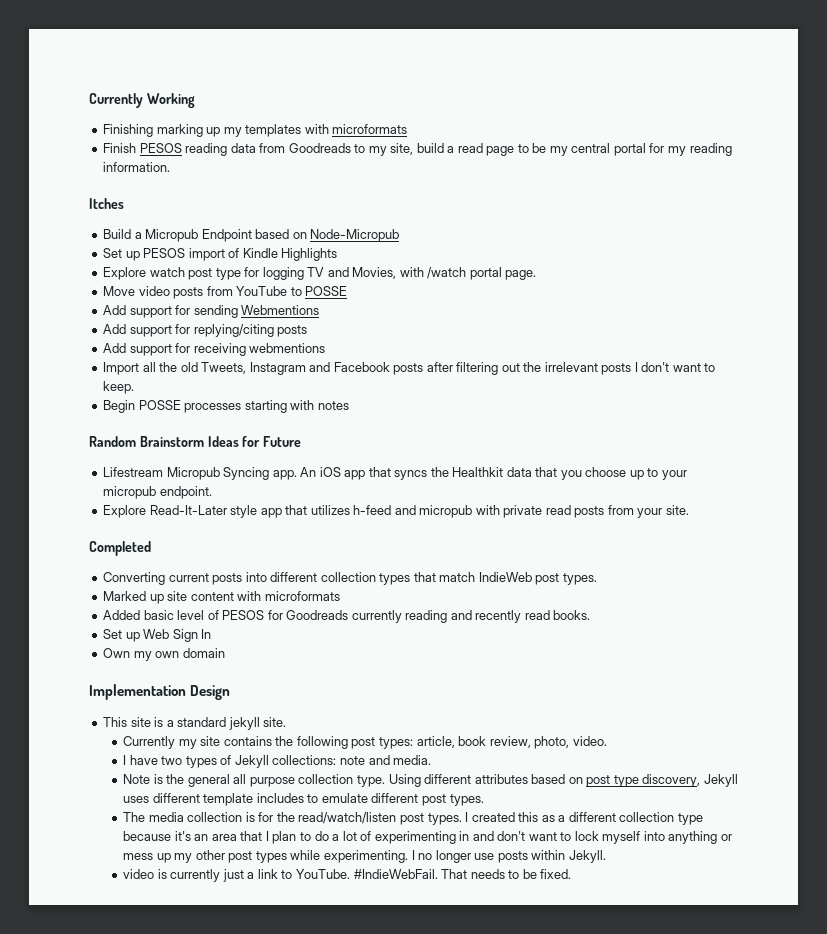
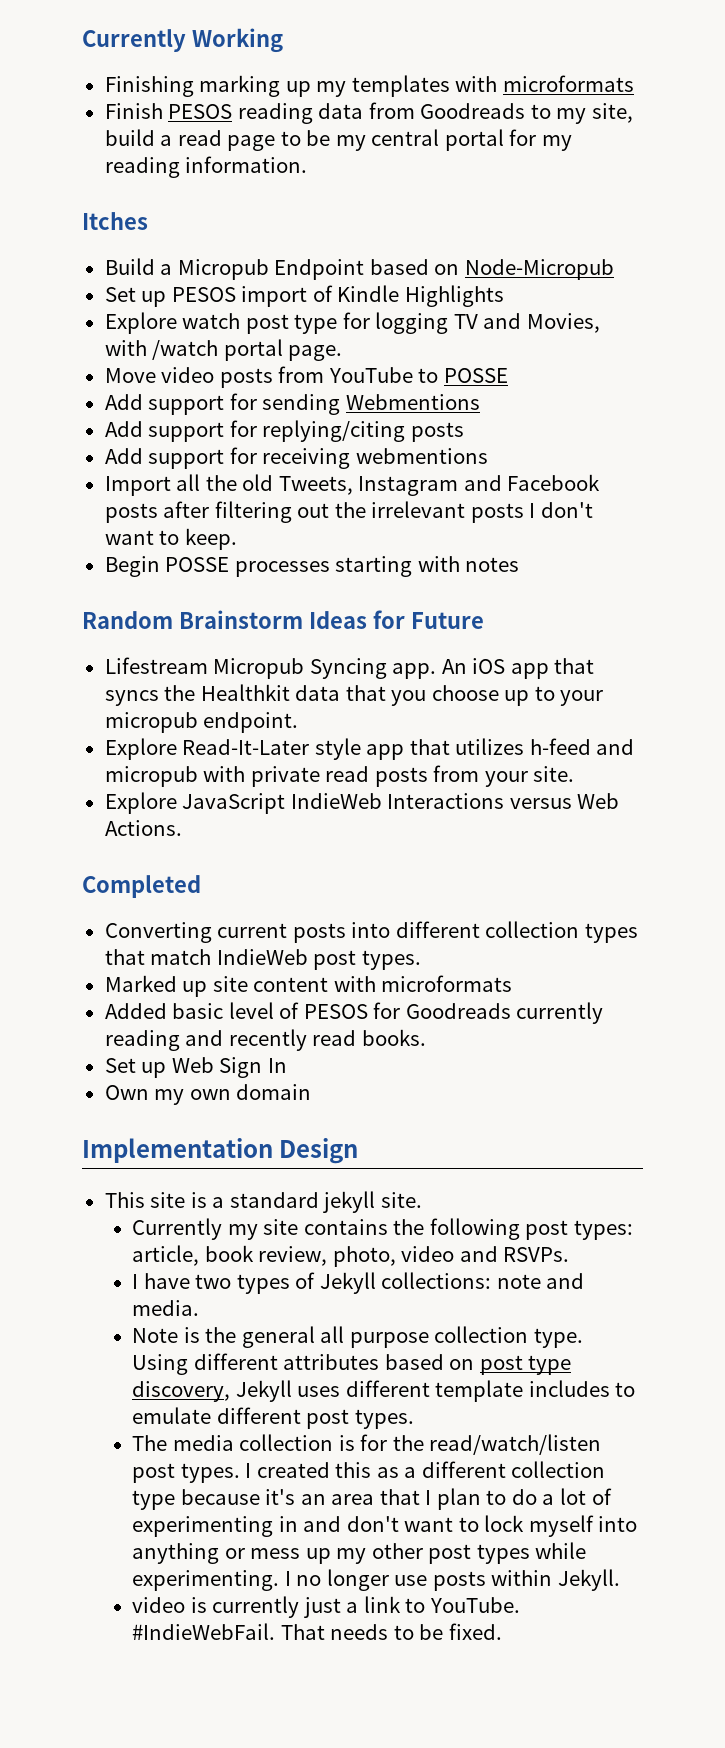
(689, 510) none -> [104,792,620,814] [104,820,182,836] // Explore JavaScript IndieWeb Interactions versus Web Actions.
[572,736,607,746] video. -> [401,1246,570,1262] video and RSVPs.

